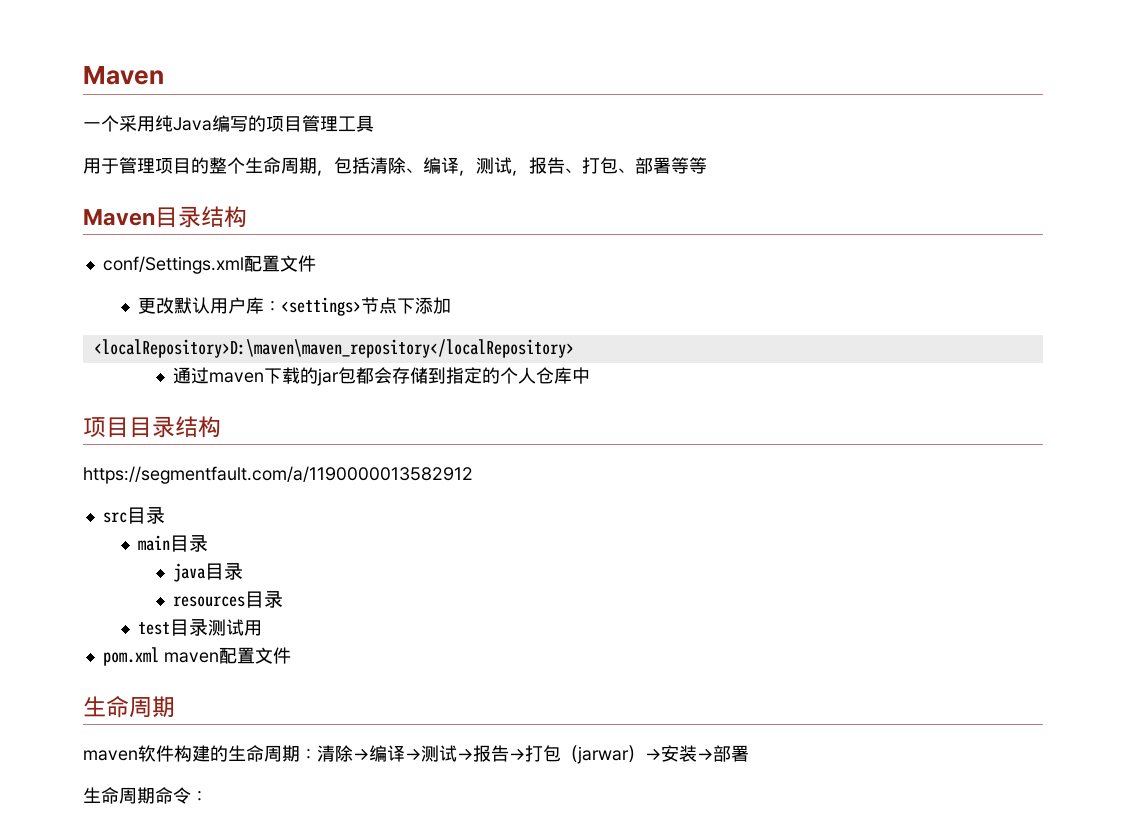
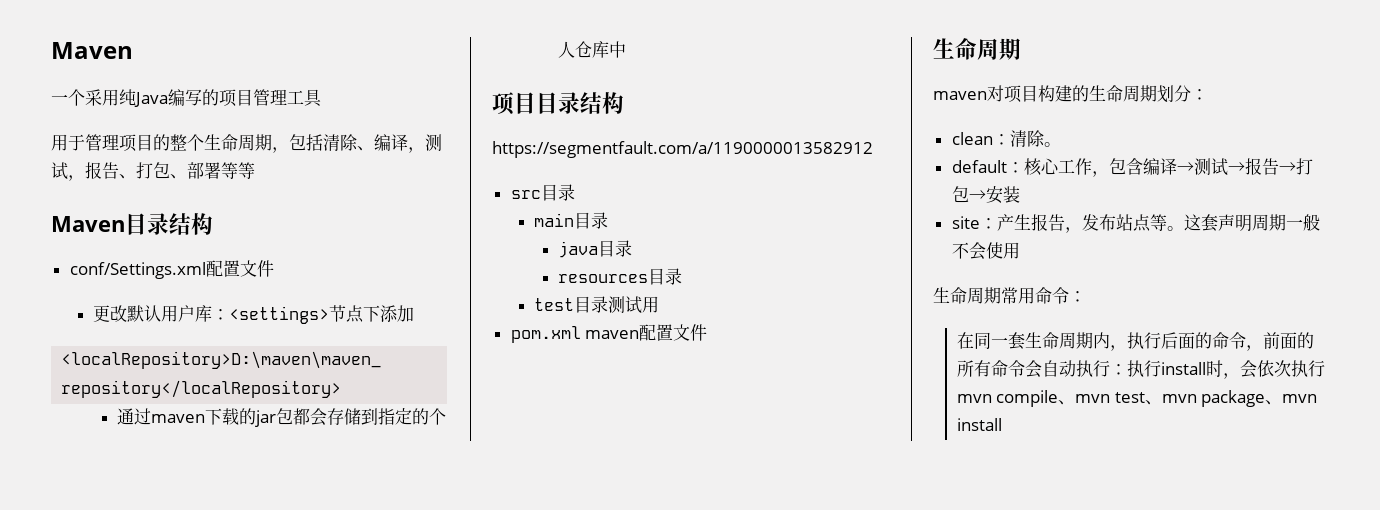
[138,745,174,762] 软件 -> [987,85,1038,103] 对项目
[300,745,369,762] ：清除→ -> [1157,85,1208,103] [951,130,1061,147] [951,158,1143,177] 划分： // clean：清除。 // default：核心工作，包含
[561,745,645,764] （jarwar） -> (969, 194) none
[697,745,749,762] [83,787,155,804] →部署 // 生命周期 -> [951,214,1320,233] [951,242,1020,260] [933,287,1035,304] // site：产生报告，发布站点等。这套声明周期一般不会使用 // 生命周期常用
(208, 796) none -> [956,332,1314,351] [956,360,1325,379] [956,390,1318,407] [956,418,1002,431] // 在同一套生命周期内，执行后面的命令，前面的所有命令会自动执行：执行install时，会依次执行mvn compile、mvn test、mvn package、mvn install

